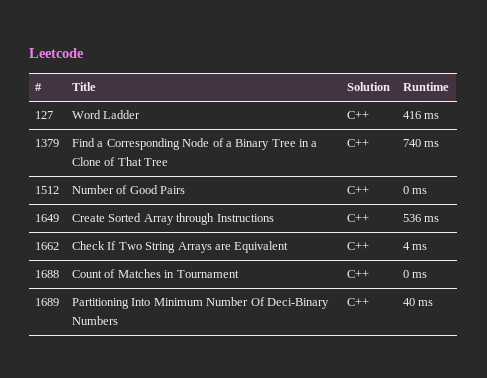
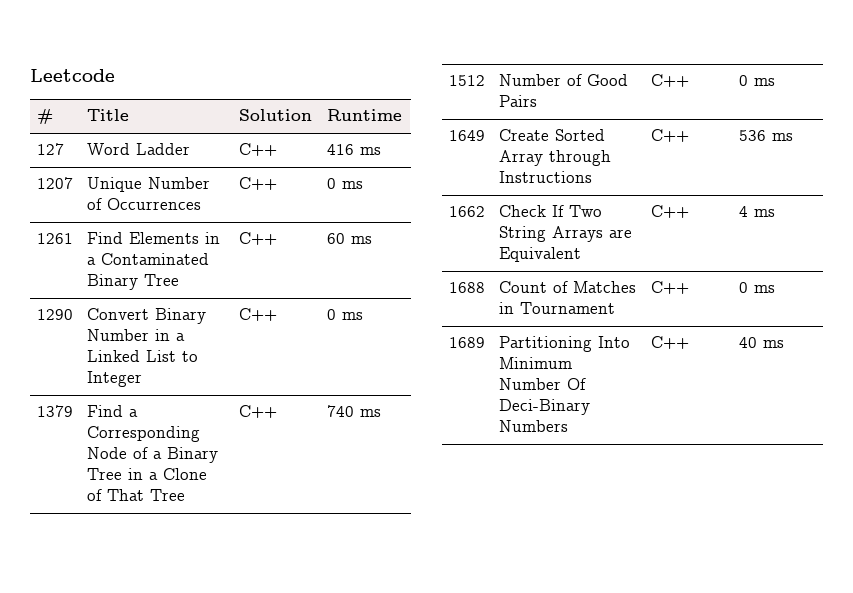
(440, 116) none -> [36,177,73,189] [86,177,210,192] [86,198,201,210] [238,177,277,190] [326,178,363,189] [36,233,73,244] [86,232,220,244] [86,253,209,265] [86,274,179,290] [238,232,277,245] [326,233,372,244] [36,309,73,320] [86,308,206,324] [86,329,185,341] [86,350,198,362] [86,371,142,387] [238,308,277,321] [326,309,363,320] // 1207 | Unique Number of Occurrences | C++ | 0 ms // 1261 | Find Elements in a Contaminated Binary Tree | C++ | 60 ms // 1290 | Convert Binary Number in a Linked List to Integer | C++ | 0 ms

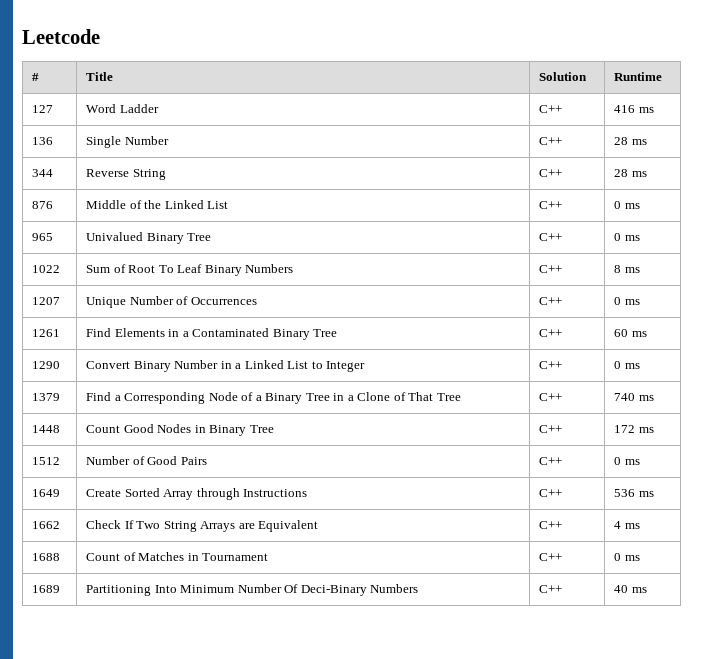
(381, 151) none -> [31,137,53,145] [85,136,169,148] [538,137,562,145] [613,137,647,145] [31,169,53,177] [85,169,166,180] [538,169,562,177] [613,169,647,177] [31,201,53,209] [85,200,229,209] [538,201,562,209] [613,201,640,209] [31,233,53,241] [85,232,212,244] [538,233,562,241] [613,233,640,241] [31,265,60,273] [85,264,294,276] [538,265,562,273] [613,265,640,273] // 136 | Single Number | C++ | 28 ms // 344 | Reverse String | C++ | 28 ms // 876 | Middle of the Linked List | C++ | 0 ms // 965 | Univalued Binary Tree | C++ | 0 ms // 1022 | Sum of Root To Leaf Binary Numbers | C++ | 8 ms
(381, 413) none -> [31,425,60,433] [85,424,274,436] [538,425,562,433] [613,425,654,433] // 1448 | Count Good Nodes in Binary Tree | C++ | 172 ms

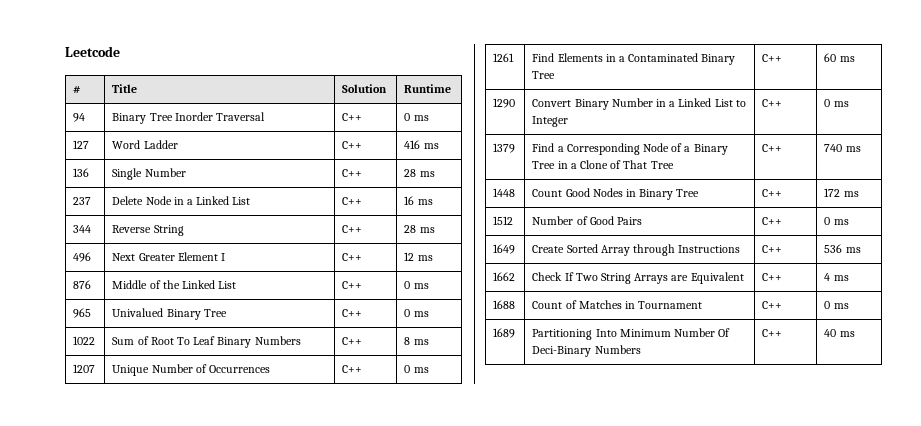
(662, 76) none -> [73,113,86,122] [112,112,266,124] [342,113,363,121] [404,113,429,121] // 94 | Binary Tree Inorder Traversal | C++ | 0 ms
(647, 142) none -> [73,197,92,205] [112,196,251,205] [342,197,363,205] [404,196,433,205] // 237 | Delete Node in a Linked List | C++ | 16 ms
(647, 174) none -> [73,252,92,262] [112,252,226,261] [342,253,363,261] [404,252,433,261] // 496 | Next Greater Element I | C++ | 12 ms

